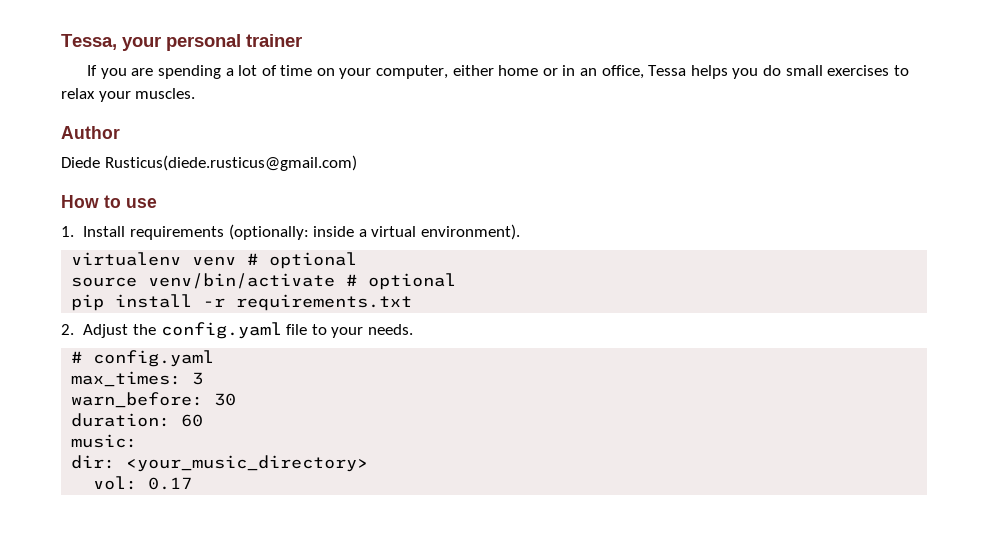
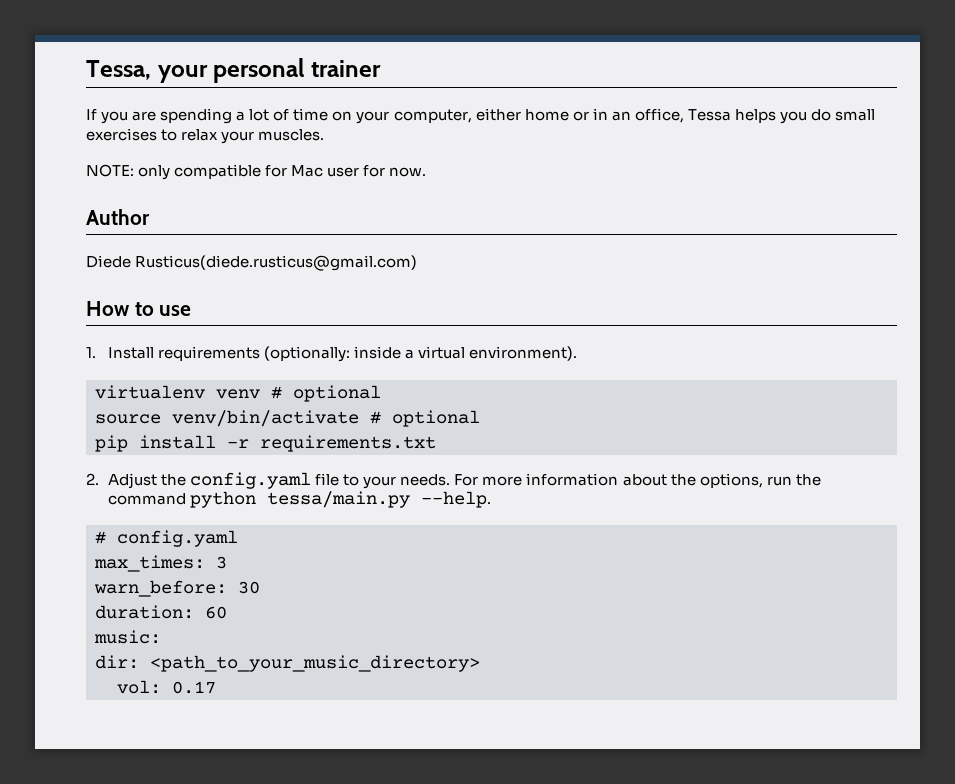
(196, 93) none -> [86,164,427,180] // NOTE: only compatible for Mac user for now.
(414, 329) none -> [454,473,821,488] [108,491,492,508] For more information about the options, run the command python tessa/main.py --help.
[126,455,369,472] <your_music_directory> -> [150,655,480,672] <path_to_your_music_directory>

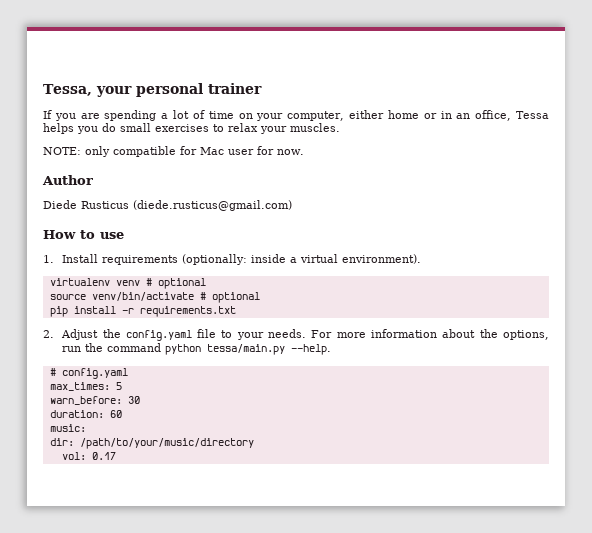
[135,255,418,271] Rusticus(diede.rusticus@gmail.com) -> [81,200,292,211] Rusticus (diede.rusticus@gmail.com)
[216,556,227,569] 3 -> [115,382,122,390] 5
[150,655,480,672] <path_to_your_music_directory> -> [79,438,254,449] /path/to/your/music/directory

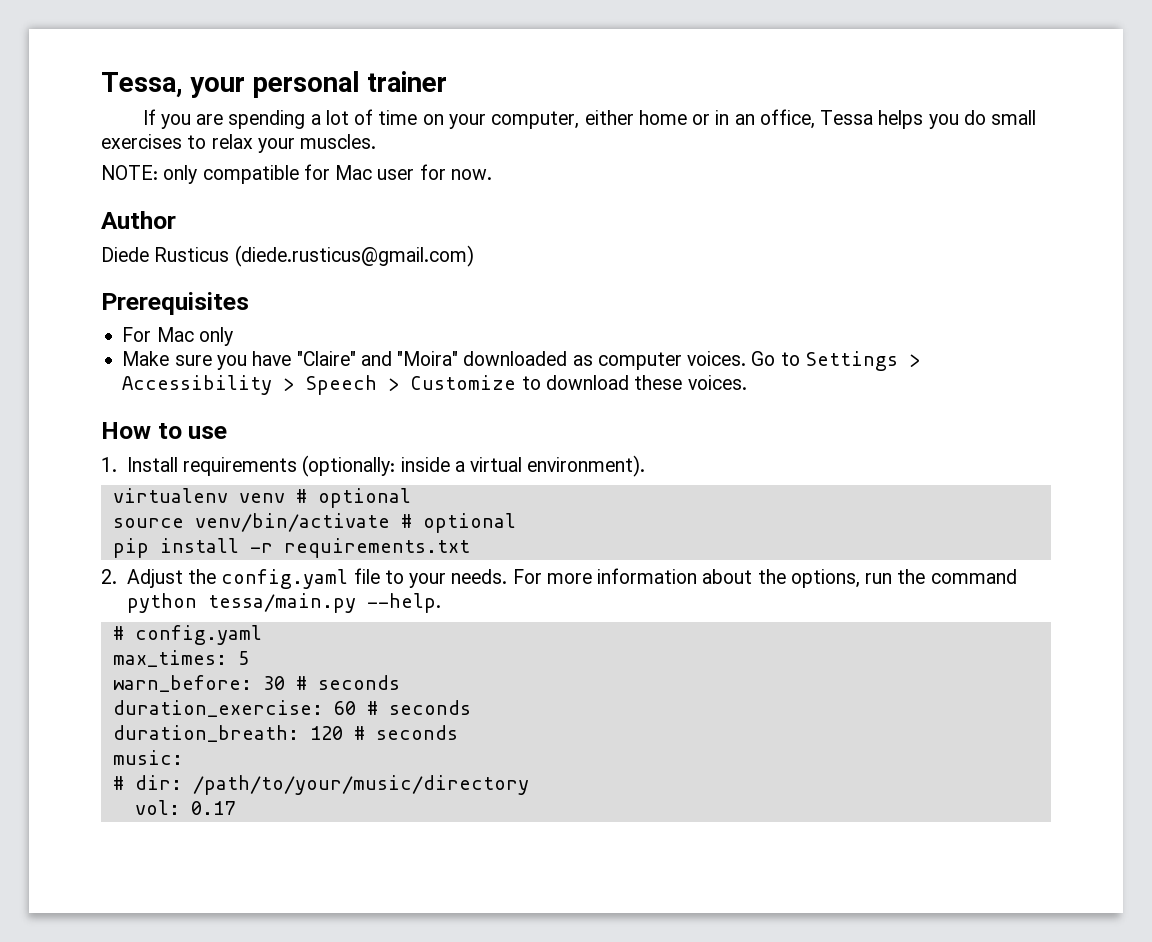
(292, 205) none -> [101,292,249,315] [122,327,233,346] [122,351,920,371] [122,375,747,395] // Prerequisites // For Mac only // Make sure you have "Claire" and "Moira" downloaded as computer voices. Go to Settings > Accessibility > Speech > Customize to download these voices.
[49,410,122,418] // duration: 60 -> [295,675,400,690] [112,700,471,717] [112,725,458,742] # seconds // duration_exercise: 60 # seconds // duration_breath: 120 # seconds
(86, 428) none -> [112,776,124,790] #

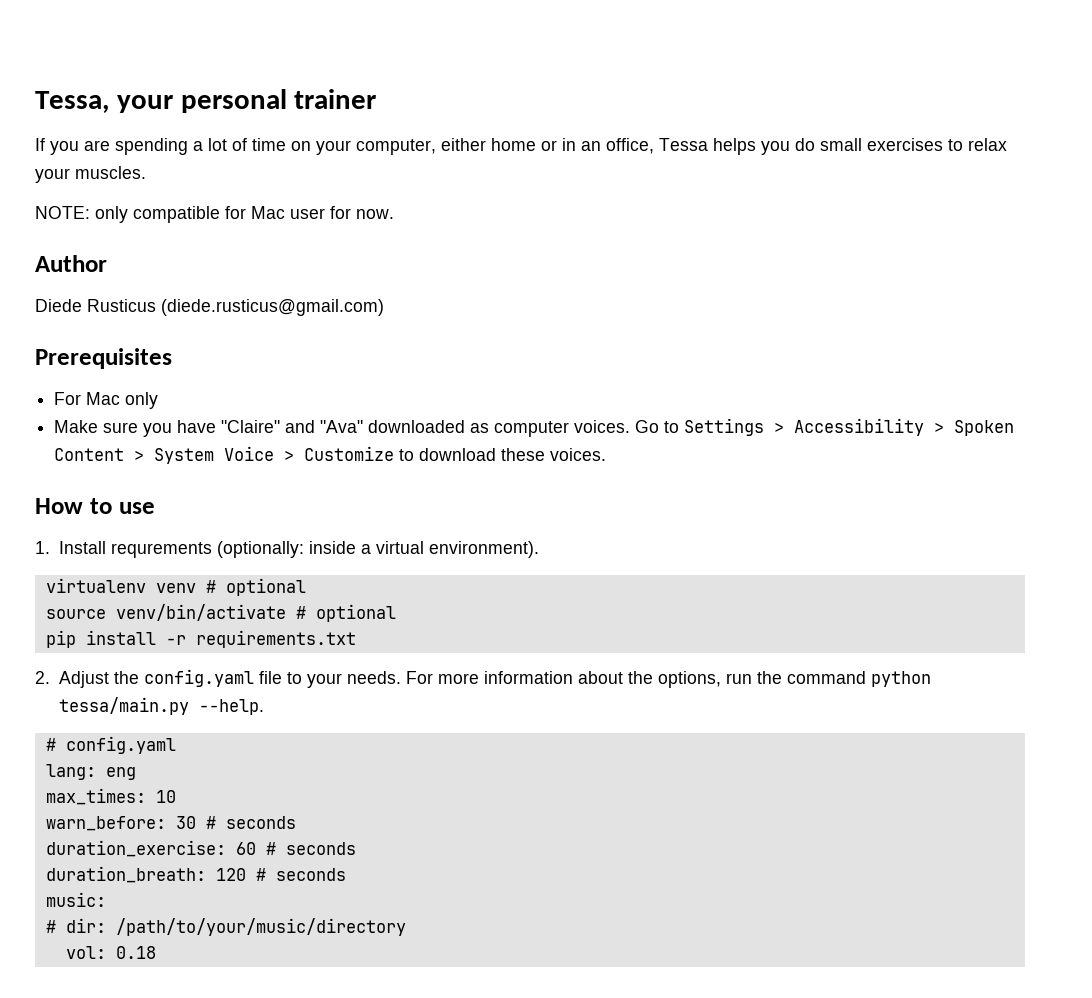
[397,351,459,366] "Moira" -> [320,420,364,433] "Ava"
[305,375,378,395] Speech -> [954,420,1015,436] [54,446,275,464] Spoken Content > System Voice
[183,457,298,476] requirements -> [110,542,212,558] requrements
(262, 635) none -> [45,764,136,780] // lang: eng
[237,651,249,665] 5 -> [155,790,176,803] 10
[190,801,235,815] 0.17 -> [115,946,156,959] 0.18

